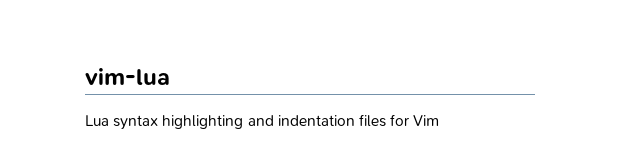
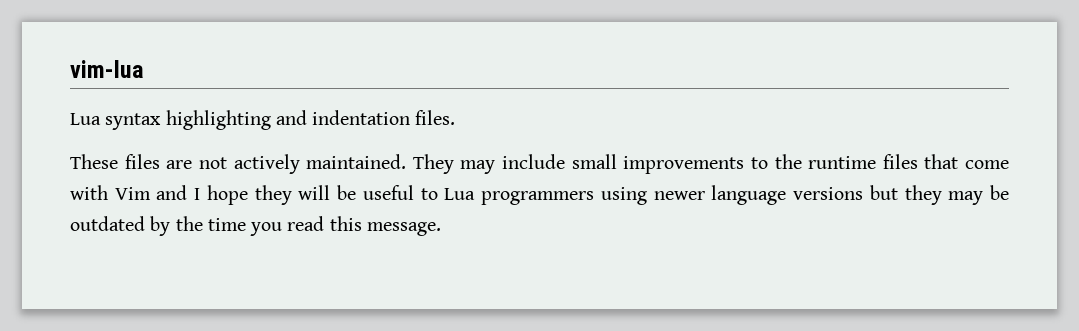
[358,114,440,127] files for Vim -> [415,110,456,125] [70,154,1009,174] [70,185,1009,205] [70,216,441,236] files. // These files are not actively maintained. They may include small improvements to the runtime files that come with Vim and I hope they will be useful to Lua programmers using newer language versions but they may be outdated by the time you read this message.

